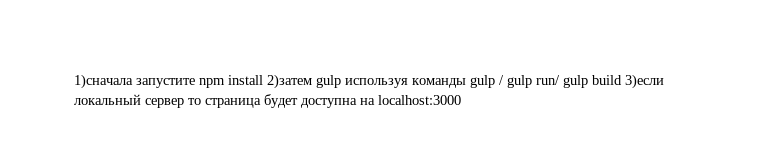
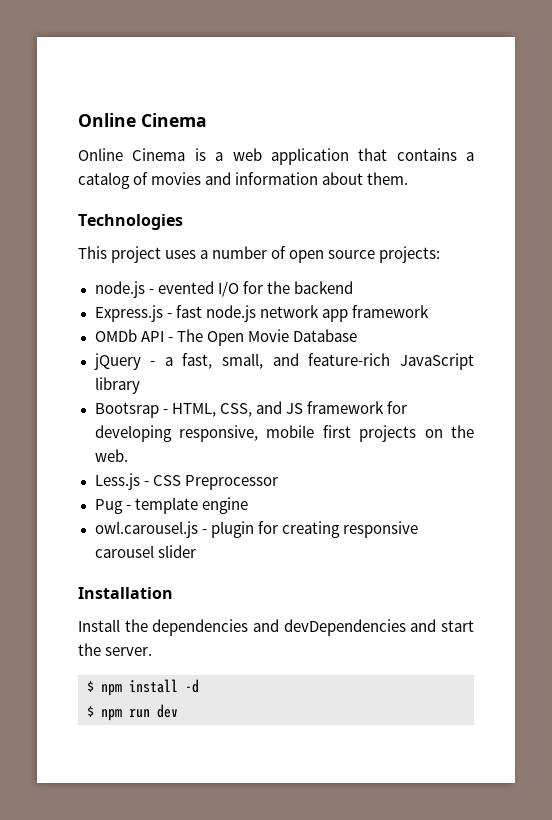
[74,74,664,89] [74,94,461,108] 1)сначала запустите npm install 2)затем gulp используя команды gulp / gulp run/ gulp build 3)если локальный сервер то страница будет доступна на localhost:3000 -> [78,113,207,127] [78,148,474,165] [78,172,409,189] [78,214,183,230] [78,246,441,263] [94,281,353,298] [94,305,429,322] [94,329,357,346] [93,353,475,370] [94,377,140,394] [94,401,407,418] [94,425,475,442] [94,449,128,462] [94,473,278,490] [94,497,248,514] [94,521,418,538] [94,545,196,558] [78,587,173,599] [78,619,474,636] [78,643,153,656] [87,679,199,696] [87,704,178,721] Online Cinema // Online Cinema is a web application that contains a catalog of movies and information about them. // Technologies // This project uses a number of open source projects: // node.js - evented I/O for the backend // Express.js - fast node.js network app framework // OMDb API - The Open Movie Database // jQuery - a fast, small, and feature-rich JavaScript library // Bootsrap - HTML, CSS, and JS framework for developing responsive, mobile first projects on the web. // Less.js - CSS Preprocessor // Pug - template engine // owl.carousel.js - plugin for creating responsive carousel slider // Installation // Install the dependencies and devDependencies and start the server. // $ npm install -d // $ npm run dev

